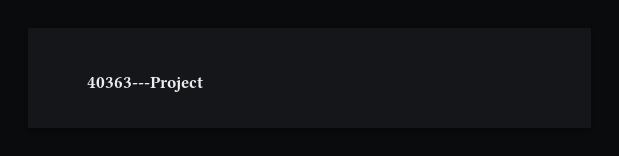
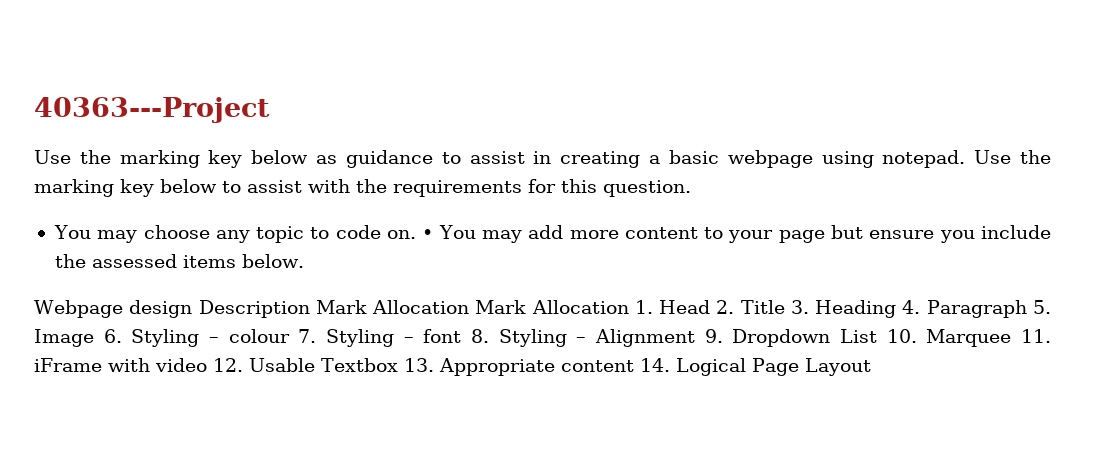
(203, 84) none -> [34,150,1052,168] [34,179,691,197] [53,225,1052,243] [54,254,304,268] [34,300,1051,318] [34,329,1051,347] [34,358,871,376] // Use the marking key below as guidance to assist in creating a basic webpage using notepad. Use the marking key below to assist with the requirements for this question. // You may choose any topic to code on. • You may add more content to your page but ensure you include the assessed items below. // Webpage design Description Mark Allocation Mark Allocation 1. Head 2. Title 3. Heading 4. Paragraph 5. Image 6. Styling – colour 7. Styling – font 8. Styling – Alignment 9. Dropdown List 10. Marquee 11. iFrame with video 12. Usable Textbox 13. Appropriate content 14. Logical Page Layout

